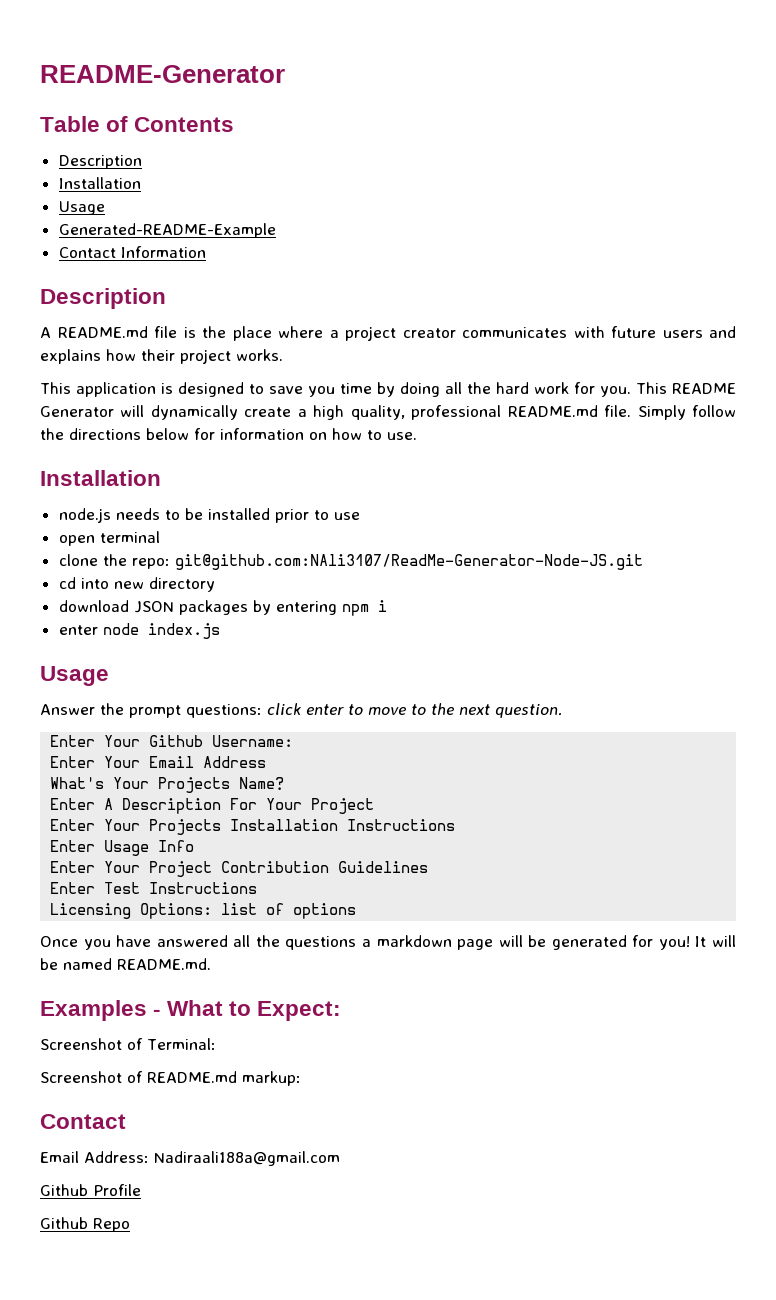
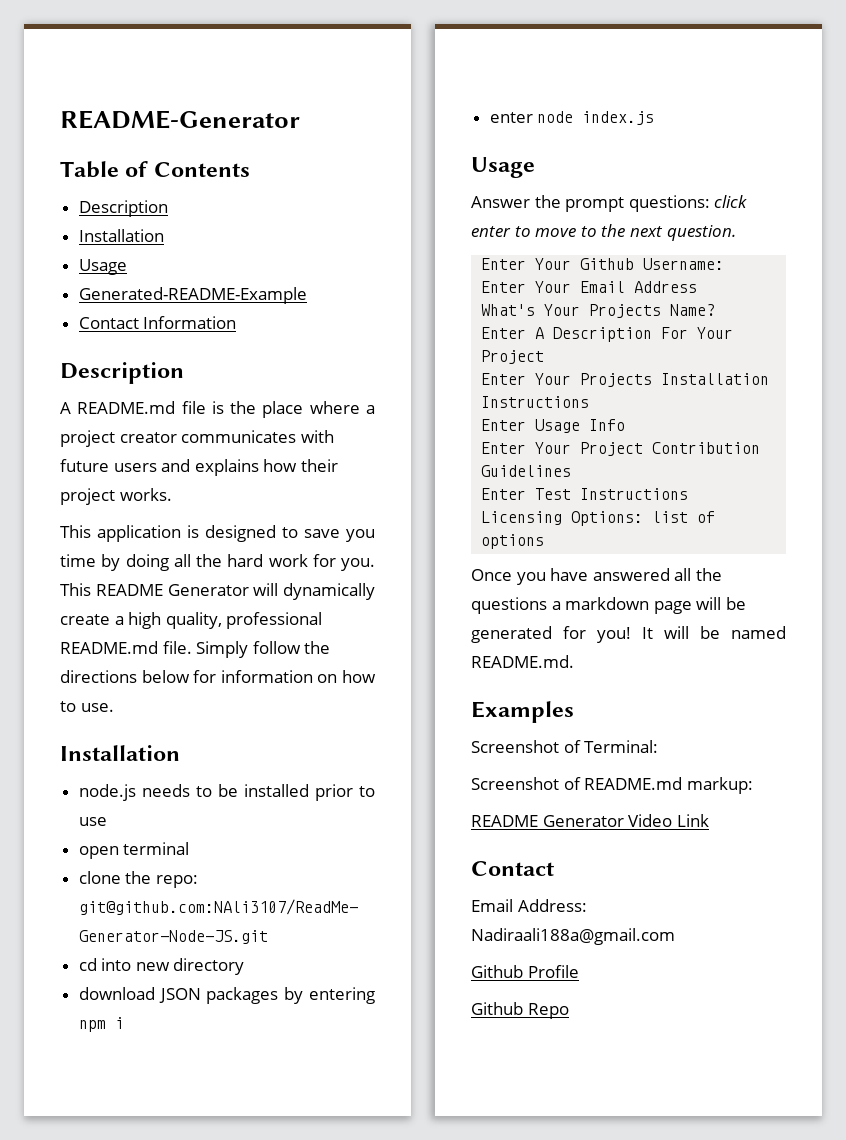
[153,1000,342,1021] - What to Expect: -> (574, 712) none
(301, 1078) none -> [471,814,709,827] // README Generator Video Link

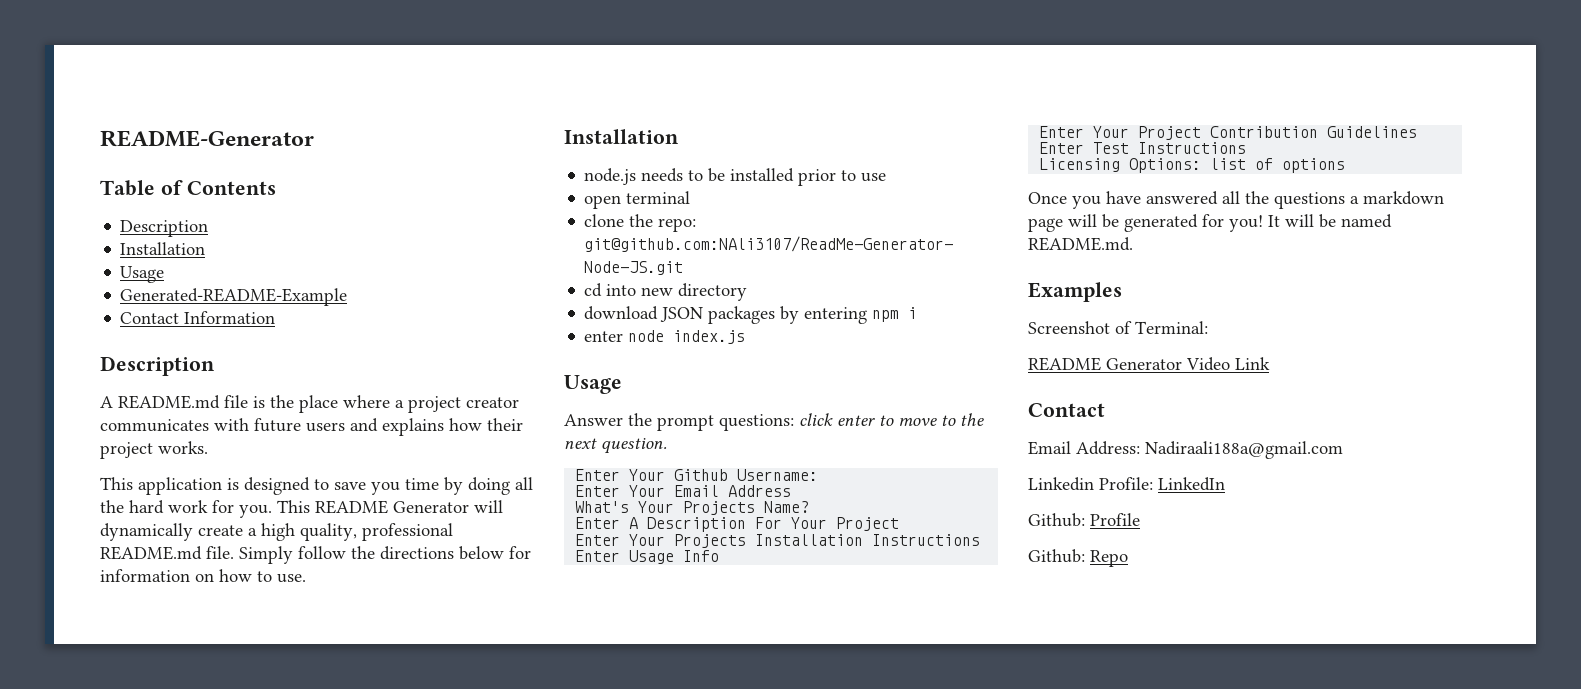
[471,777,753,794] // Screenshot of README.md markup: -> (1208, 327) none
[471,965,523,978] Github -> [1028,477,1225,491] [1028,513,1085,527] Linkedin Profile: LinkedIn // Github:
[471,1002,523,1015] Github -> [1028,549,1085,563] Github:

